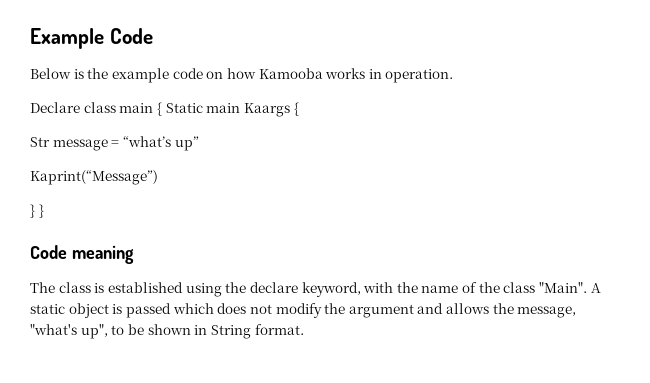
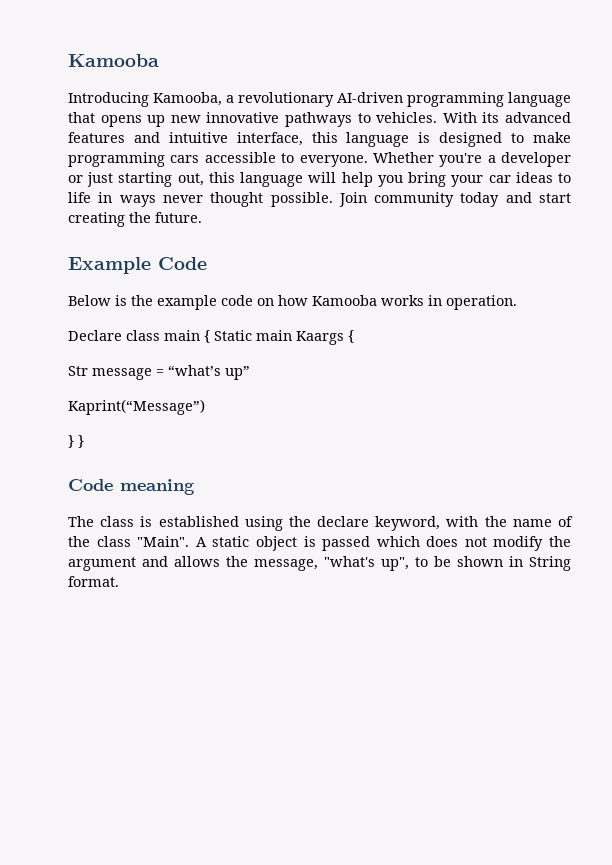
(30, 38) none -> [68,54,159,67] [68,92,571,107] [68,112,572,127] [68,132,572,147] [68,152,571,167] [68,172,571,187] [68,192,571,207] [68,212,202,227] Kamooba // Introducing Kamooba, a revolutionary AI-driven programming language that opens up new innovative pathways to vehicles. With its advanced features and intuitive interface, this language is designed to make programming cars accessible to everyone. Whether you're a developer or just starting out, this language will help you bring your car ideas to life in ways never thought possible. Join community today and start creating the future. //

